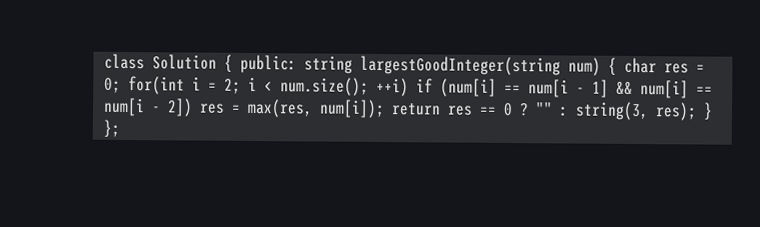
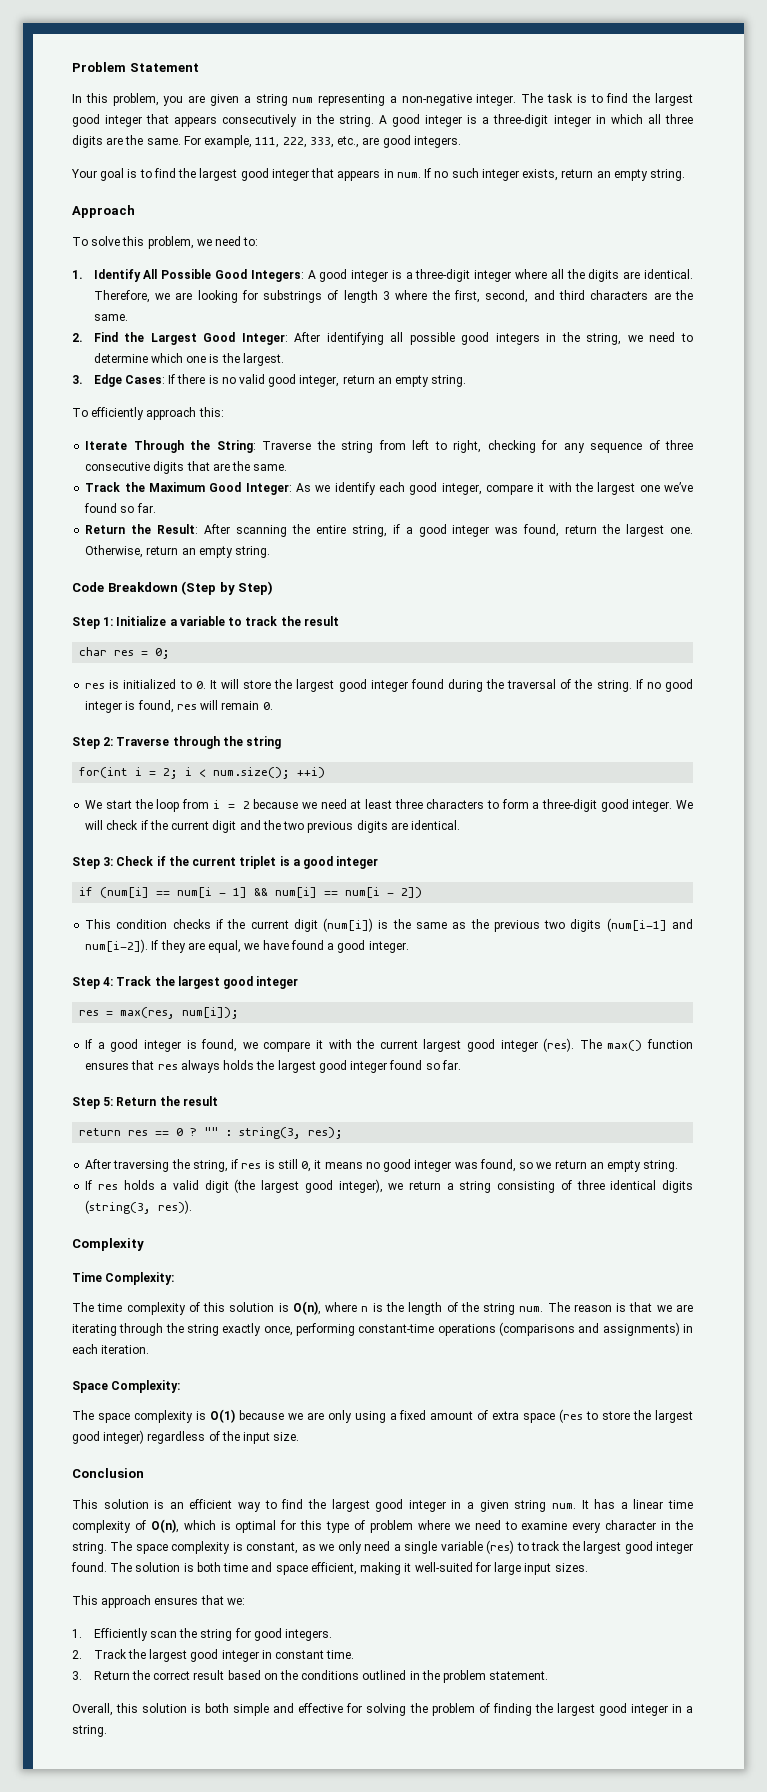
[104,53,706,76] [104,77,122,93] class Solution { public: string largestGoodInteger(string num) { char res = 0; -> [72,62,199,72] [72,93,693,106] [72,114,693,127] [72,135,461,148] [71,168,686,181] [72,205,135,218] [72,236,259,249] [72,269,693,282] [93,290,694,303] [93,314,128,321] [72,332,693,345] [93,353,284,366] [72,374,467,387] [72,407,224,420] [85,440,693,453] [85,461,288,474] [85,482,693,495] [84,503,156,513] [85,524,693,537] [85,545,271,558] [72,581,274,595] [72,616,339,629] [79,647,171,659] [85,679,693,692] [85,700,273,713] [72,736,282,749] Problem Statement // In this problem, you are given a string num representing a non-negative integer. The task is to find the largest good integer that appears consecutively in the string. A good integer is a three-digit integer in which all three digits are the same. For example, 111, 222, 333, etc., are good integers. // Your goal is to find the largest good integer that appears in num. If no such integer exists, return an empty string. // Approach // To solve this problem, we need to: // 1. Identify All Possible Good Integers: A good integer is a three-digit integer where all the digits are identical. Therefore, we are looking for substrings of length 3 where the first, second, and third characters are the same. // 2. Find the Largest Good Integer: After identifying all possible good integers in the string, we need to determine which one is the largest. // 3. Edge Cases: If there is no valid good integer, return an empty string. // To efficiently approach this: // Iterate Through the String: Traverse the string from left to right, checking for any sequence of three consecutive digits that are the same. // Track the Maximum Good Integer: As we identify each good integer, compare it with the largest one we’ve found so far. // Return the Result: After scanning the entire string, if a good integer was found, return the largest one. Otherwise, return an empty string. // Code Breakdown (Step by Step) // Step 1: Initialize a variable to track the result // char res = 0; // res is initialized to 0. It will store the largest good integer found during the traversal of the string. If no good integer is found, res will remain 0. // Step 2: Traverse through the string //
(410, 87) none -> [85,799,693,812] [85,820,461,833] [72,856,379,869] // We start the loop from i = 2 because we need at least three characters to form a three-digit good integer. We will check if the current digit and the two previous digits are identical. // Step 3: Check if the current triplet is a good integer //
[199,98,386,119] res = max(res, num[i]); -> [85,918,693,932] [85,939,409,953] [72,976,299,989] [79,1007,240,1019] [85,1038,694,1052] [85,1060,461,1073] [72,1096,218,1109] // This condition checks if the current digit (num[i]) is the same as the previous two digits (num[i-1] and num[i-2]). If they are equal, we have found a good integer. // Step 4: Track the largest good integer // res = max(res, num[i]); // If a good integer is found, we compare it with the current largest good integer (res). The max() function ensures that res always holds the largest good integer found so far. // Step 5: Return the result //
[703,102,714,121] [103,119,121,138] } }; -> [85,1159,679,1172] [85,1179,693,1193] [85,1200,193,1214] [72,1238,144,1251] [72,1272,175,1285] [72,1301,693,1315] [72,1322,693,1336] [72,1344,150,1354] [72,1380,181,1393] [72,1409,693,1423] [72,1430,300,1444] [72,1468,144,1478] [72,1499,693,1512] [72,1519,693,1533] [72,1540,693,1554] [71,1562,588,1575] [72,1595,245,1608] [72,1628,333,1641] [72,1649,355,1662] [72,1670,549,1683] [72,1703,693,1716] [72,1725,107,1737] // After traversing the string, if res is still 0, it means no good integer was found, so we return an empty string. // If res holds a valid digit (the largest good integer), we return a string consisting of three identical digits (string(3, res)). // Complexity // Time Complexity: // The time complexity of this solution is O(n), where n is the length of the string num. The reason is that we are iterating through the string exactly once, performing constant-time operations (comparisons and assignments) in each iteration. // Space Complexity: // The space complexity is O(1) because we are only using a fixed amount of extra space (res to store the largest good integer) regardless of the input size. // Conclusion // This solution is an efficient way to find the largest good integer in a given string num. It has a linear time complexity of O(n), which is optimal for this type of problem where we need to examine every character in the string. The space complexity is constant, as we only need a single variable (res) to track the largest good integer found. The solution is both time and space efficient, making it well-suited for large input sizes. // This approach ensures that we: // 1. Efficiently scan the string for good integers. // 2. Track the largest good integer in constant time. // 3. Return the correct result based on the conditions outlined in the problem statement. // Overall, this solution is both simple and effective for solving the problem of finding the largest good integer in a string.

